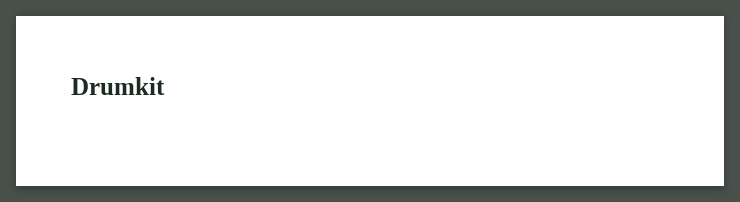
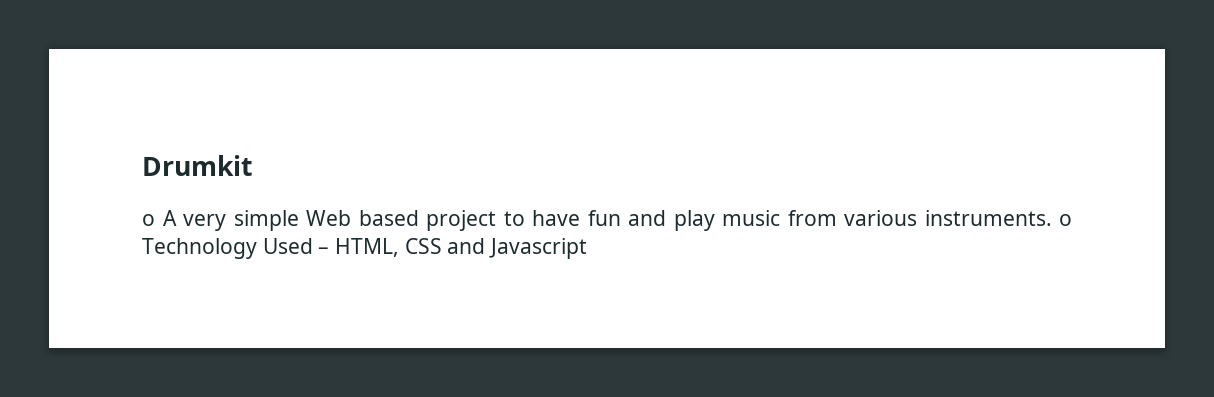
(165, 86) none -> [142,210,1072,231] [142,238,588,259] // o A very simple Web based project to have fun and play music from various instruments. o Technology Used – HTML, CSS and Javascript

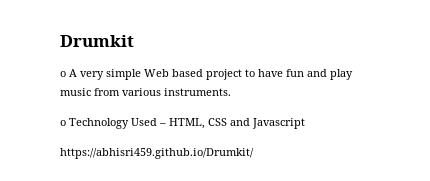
(1052, 218) none -> (231, 92) //
(588, 248) none -> [60,148,254,159] // https://abhisri459.github.io/Drumkit/

